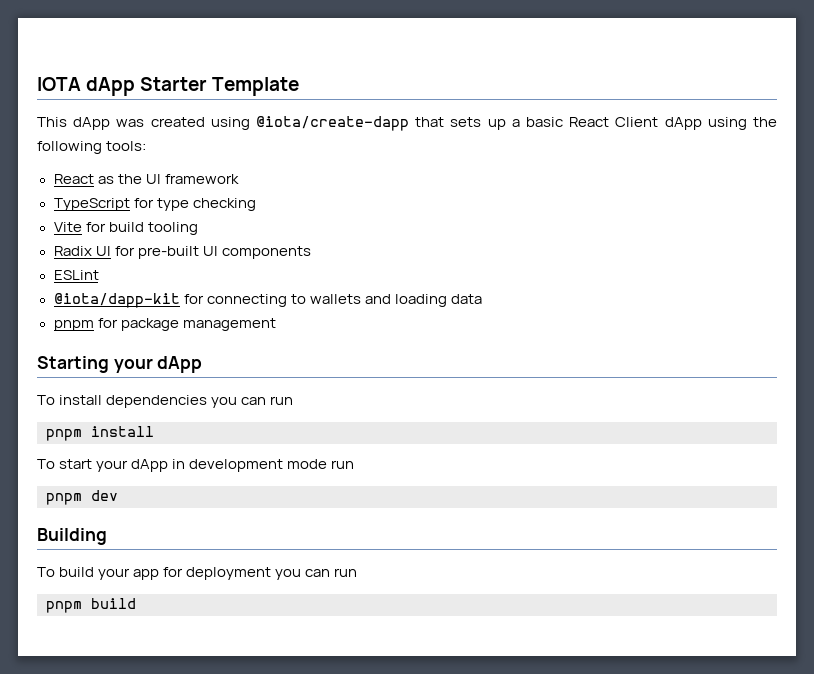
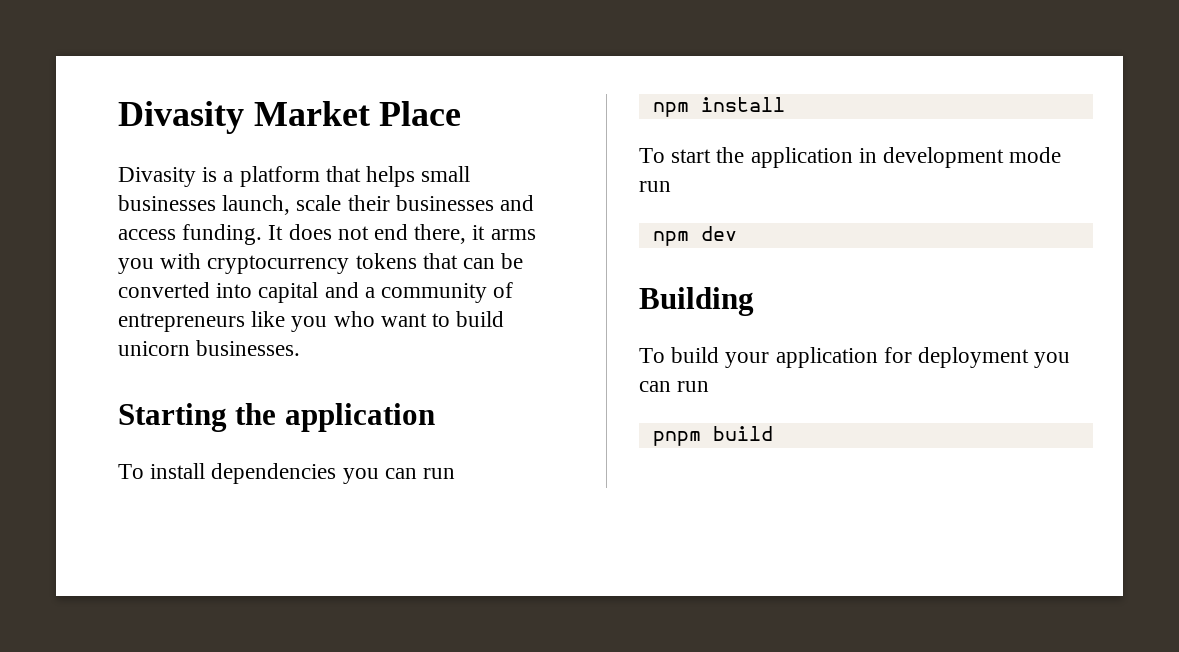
[37,77,300,96] [37,116,778,131] [37,141,147,154] [53,174,239,184] [53,198,256,211] [53,222,198,235] [53,246,311,259] [53,270,99,280] [53,293,482,308] [53,318,276,331] IOTA dApp Starter Template // This dApp was created using @iota/create-dapp that sets up a basic React Client dApp using the following tools: // React as the UI framework // TypeScript for type checking // Vite for build tooling // Radix UI for pre-built UI components // ESLint // @iota/dapp-kit for connecting to wallets and loading data // pnpm for package management -> [118,101,462,134] [118,166,471,187] [118,195,535,215] [118,224,536,245] [118,253,524,274] [118,282,514,303] [118,311,505,332] [118,340,301,356] Divasity Market Place // Divasity is a platform that helps small businesses launch, scale their businesses and access funding. It does not end there, it arms you with cryptocurrency tokens that can be converted into capital and a community of entrepreneurs like you who want to build unicorn businesses.
[113,356,203,373] your dApp -> [235,403,435,432] the application
[46,429,82,441] pnpm -> [652,102,689,117] npm
[96,459,169,472] your dApp -> [716,147,853,168] the application
[46,493,82,505] pnpm -> [652,231,689,246] npm
[133,569,160,580] app -> [775,347,878,368] application

